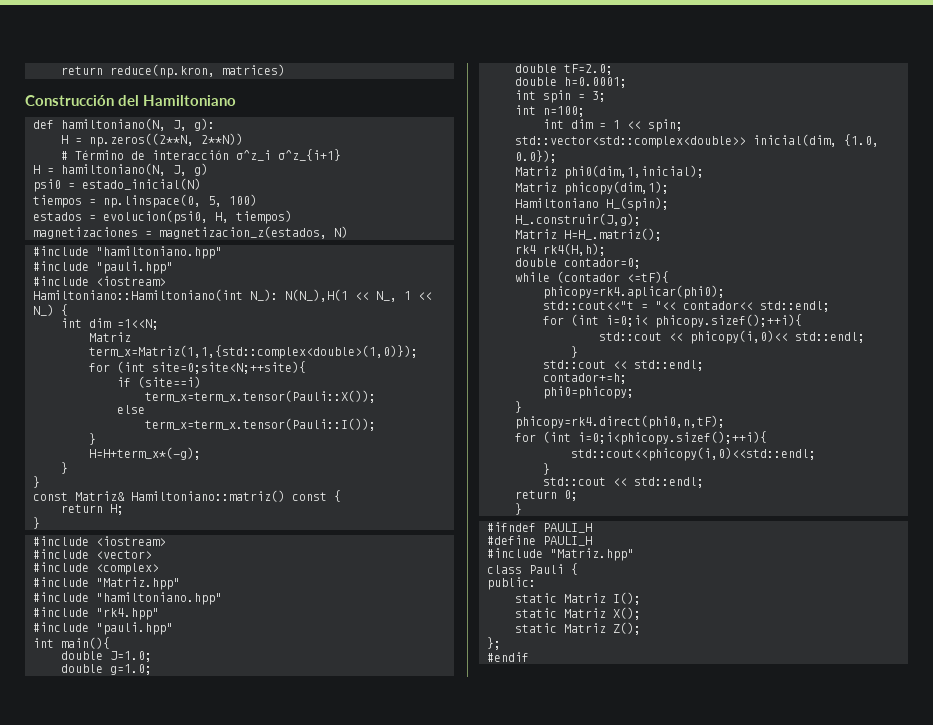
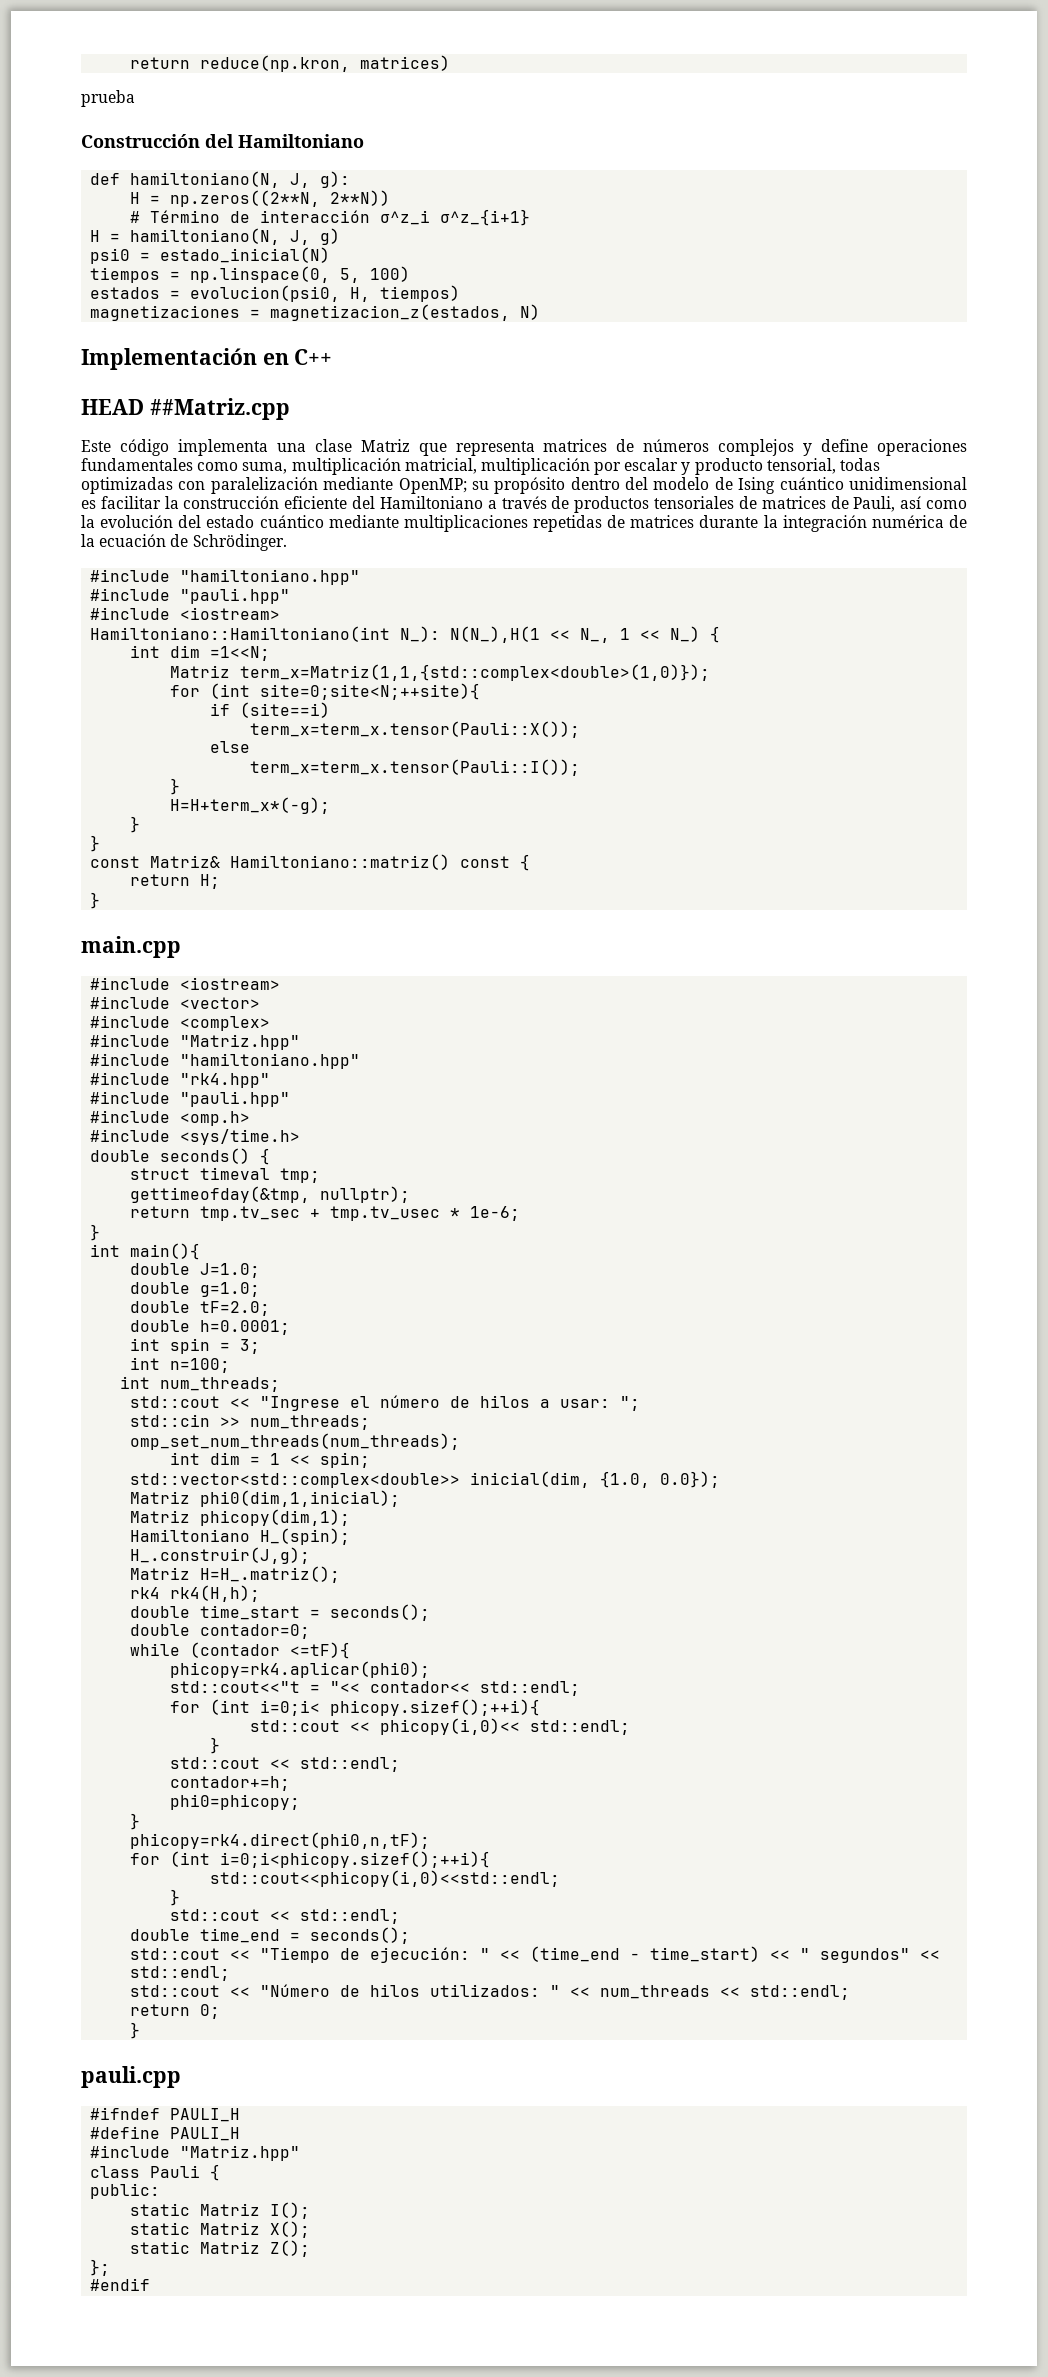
(285, 70) none -> [81,90,135,107] // prueba
(348, 232) none -> [81,348,333,370] [81,398,290,420] [81,439,968,456] [81,458,881,475] [81,477,967,494] [81,496,968,513] [81,515,967,532] [81,534,287,551] // Implementación en C++ // HEAD ##Matriz.cpp // Este código implementa una clase Matriz que representa matrices de números complejos y define operaciones fundamentales como suma, multiplicación matricial, multiplicación por escalar y producto tensorial, todas optimizadas con paralelización mediante OpenMP; su propósito dentro del modelo de Ising cuántico unidimensional es facilitar la construcción eficiente del Hamiltoniano a través de productos tensoriales de matrices de Pauli, así como la evolución del estado cuántico mediante multiplicaciones repetidas de matrices durante la integración numérica de la ecuación de Schrödinger.
(40, 523) none -> [81,936,181,958] // main.cpp
(173, 628) none -> [90,1110,251,1126] [90,1129,301,1145] [90,1148,271,1165] [130,1167,321,1183] [130,1186,411,1203] [130,1206,521,1221] [90,1224,101,1241] // #include <omp.h> // #include <sys/time.h> // double seconds() { // struct timeval tmp; // gettimeofday(&tmp, nullptr); // return tmp.tv_sec + tmp.tv_usec * 1e-6; // }
(585, 111) none -> [120,1376,281,1392] [130,1395,641,1411] [130,1414,371,1430] [130,1433,461,1450] // int num_threads; // std::cout << "Ingrese el número de hilos a usar: "; // std::cin >> num_threads; // omp_set_num_threads(num_threads);
(606, 249) none -> [130,1604,431,1621] // double time_start = seconds();
(704, 482) none -> [130,1927,411,1944] [130,1946,941,1963] [130,1966,231,1981] [130,1984,851,2000] // double time_end = seconds(); // std::cout << "Tiempo de ejecución: " << (time_end - time_start) << " segundos" << std::endl; // std::cout << "Número de hilos utilizados: " << num_threads << std::endl;
(522, 509) none -> [81,2066,181,2088] // pauli.cpp

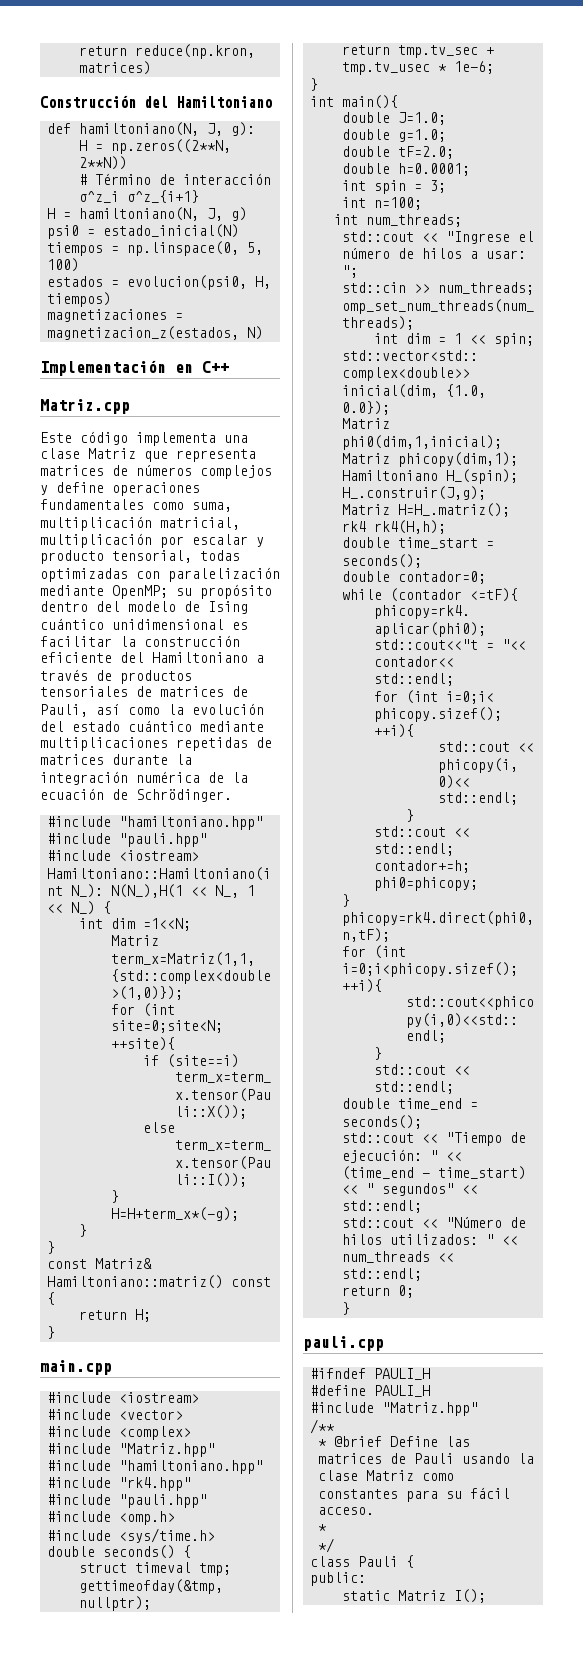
[81,90,135,107] // prueba -> (151, 68) none
[81,398,290,420] HEAD ##Matriz.cpp -> [40,399,130,414] Matriz.cpp
(301, 2153) none -> [309,1419,335,1434] [317,1436,470,1447] [317,1453,534,1464] [317,1470,454,1481] [317,1487,510,1502] [317,1507,374,1515] [317,1524,327,1532] [317,1538,334,1553] // /** // * @brief Define las matrices de Pauli usando la clase Matriz como constantes para su fácil acceso. // * // */
[130,2221,311,2238] [130,2240,311,2257] [90,2259,111,2276] [90,2278,151,2291] // static Matriz X(); // static Matriz Z(); // }; // #endif -> (486, 1596) none

